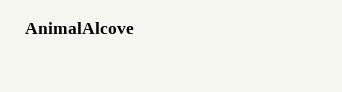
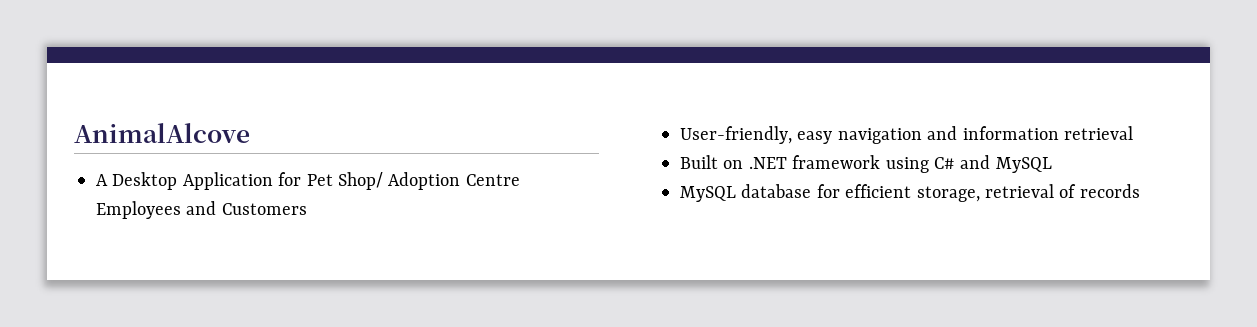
(134, 28) none -> [96,172,520,190] [96,201,307,219] [680,126,1133,144] [680,155,1052,173] [680,184,1140,202] // A Desktop Application for Pet Shop/ Adoption Centre Employees and Customers // User-friendly, easy navigation and information retrieval // Built on .NET framework using C# and MySQL // MySQL database for efficient storage, retrieval of records

